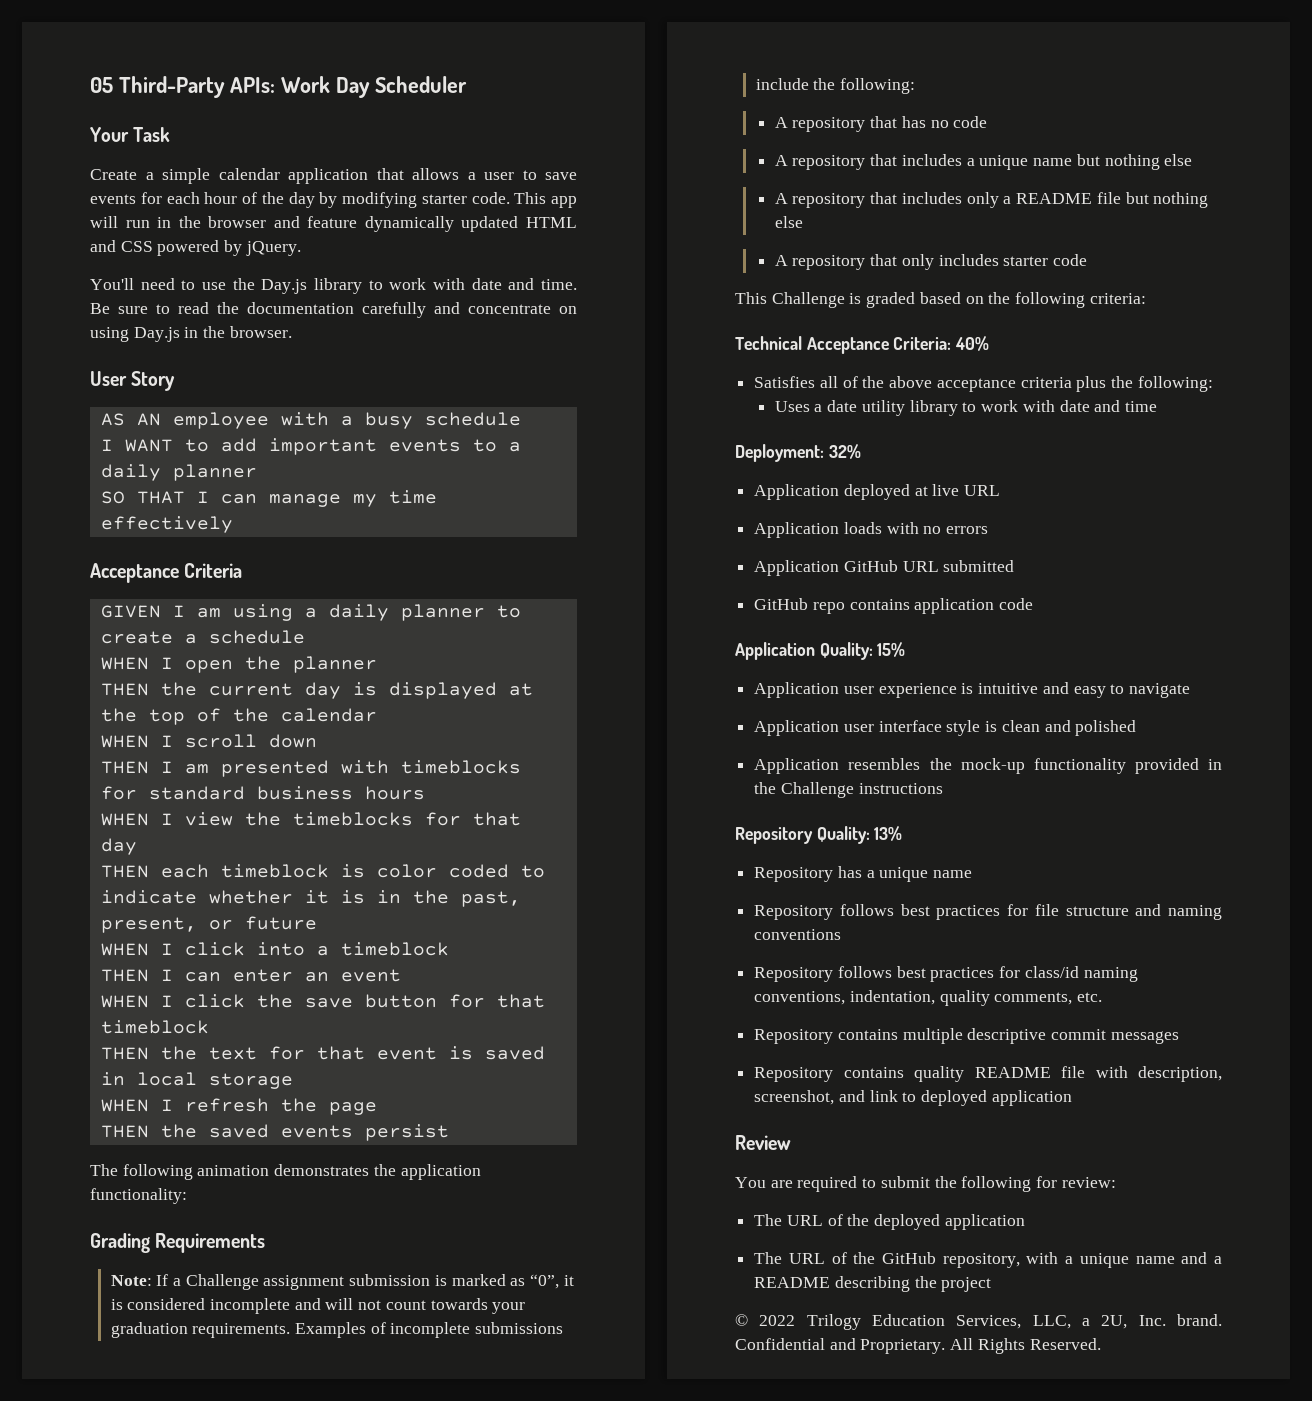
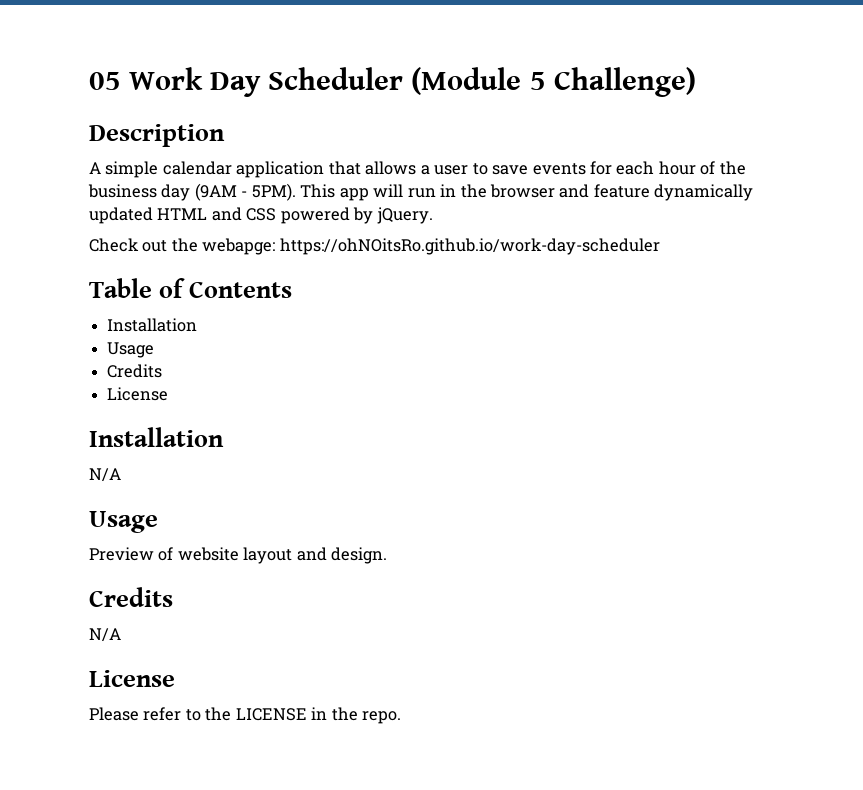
[118,76,275,98] Third-Party APIs: -> (121, 81) none
[90,127,171,142] [90,169,154,180] // Your Task // Create a -> [411,67,696,97] [89,124,225,147] [89,162,101,174] (Module 5 Challenge) // Description // A
[288,192,510,208] day by modifying starter code. -> [88,183,296,201] business day (9AM - 5PM).
[90,278,577,294] [90,302,577,318] [90,326,292,342] [90,371,176,391] [100,412,521,429] [100,438,521,455] [100,464,257,481] [100,490,437,507] [100,516,233,533] [90,563,243,583] [100,604,521,621] [100,630,305,644] [100,656,377,673] [100,682,533,699] [100,708,377,725] [100,734,317,748] [100,760,521,777] [100,786,425,800] [100,812,521,826] [100,838,137,855] [100,864,545,878] [100,890,521,907] [100,916,317,933] [100,942,449,956] [100,969,401,982] [100,994,545,1008] [100,1020,209,1034] [100,1046,545,1060] [100,1072,293,1089] [100,1098,377,1115] [100,1124,449,1141] [90,1164,481,1180] [90,1188,187,1204] [90,1233,266,1253] [110,1274,574,1290] [110,1298,526,1314] [110,1322,564,1338] [755,78,915,94] [774,116,988,132] [774,154,1193,170] [774,192,1209,208] [774,216,803,228] [774,254,1088,270] [735,292,1146,308] [735,336,990,354] [754,376,1213,392] [774,400,1158,416] [735,444,861,462] [754,484,1001,500] [754,522,989,538] [754,560,1015,576] [754,598,1034,614] [735,642,906,660] [754,682,1191,698] [754,720,1137,736] [754,758,1222,774] [754,782,943,798] [735,826,903,844] [754,866,973,882] [754,904,1222,920] [754,929,842,940] [754,966,1138,982] [754,990,1103,1006] [754,1028,1179,1044] [754,1066,1222,1082] [754,1090,1072,1106] [735,1135,791,1150] [735,1176,1116,1192] [754,1214,1025,1230] [754,1252,1222,1268] [754,1276,992,1292] [735,1314,1222,1330] [735,1338,1101,1354] You'll need to use the Day.js library to work with date and time. Be sure to read the documentation carefully and concentrate on using Day.js in the browser. // User Story // AS AN employee with a busy schedule // I WANT to add important events to a daily planner // SO THAT I can manage my time effectively // Acceptance Criteria // GIVEN I am using a daily planner to create a schedule // WHEN I open the planner // THEN the current day is displayed at the top of the calendar // WHEN I scroll down // THEN I am presented with timeblocks for standard business hours // WHEN I view the timeblocks for that day // THEN each timeblock is color coded to indicate whether it is in the past, present, or future // WHEN I click into a timeblock // THEN I can enter an event // WHEN I click the save button for that timeblock // THEN the text for that event is saved in local storage // WHEN I refresh the page // THEN the saved events persist // The following animation demonstrates the application functionality: // Grading Requirements // Note: If a Challenge assignment submission is marked as “0”, it is considered incomplete and will not count towards your graduation requirements. Examples of incomplete submissions include the following: // A repository that has no code // A repository that includes a unique name but nothing else // A repository that includes only a README file but nothing else // A repository that only includes starter code // This Challenge is graded based on the following criteria: // Technical Acceptance Criteria: 40% // Satisfies all of the above acceptance criteria plus the following: // Uses a date utility library to work with date and time // Deployment: 32% // Application deployed at live URL // Application loads with no errors // Application GitHub URL submitted // GitHub repo contains application code // Application Quality: 15% // Application user experience is intuitive and easy to navigate // Application user interface style is clean and polished // Application resembles the mock-up functionality provided in the Challenge instructions // Repository Quality: 13% // Repository has a unique name // Repository follows best practices for file structure and naming conventions // Repository follows best practices for class/id naming conventions, indentation, quality comments, etc. // Repository contains multiple descriptive commit messages // Repository contains quality README file with description, screenshot, and link to deployed application // Review // You are required to submit the following for review: // The URL of the deployed application // The URL of the GitHub repository, with a unique name and a README describing the project // © 2022 Trilogy Education Services, LLC, a 2U, Inc. brand. Confidential and Proprietary. All Rights Reserved. -> [89,238,660,255] [89,278,293,298] [107,318,198,332] [107,342,155,358] [107,364,163,378] [107,387,169,401] [89,427,224,447] [89,468,121,482] [89,511,158,533] [89,547,388,564] [89,587,173,607] [89,628,121,642] [89,670,175,687] [89,707,402,724] Check out the webapge: https://ohNOitsRo.github.io/work-day-scheduler // Table of Contents // Installation // Usage // Credits // License // Installation // N/A // Usage // Preview of website layout and design. // Credits // N/A // License // Please refer to the LICENSE in the repo.

